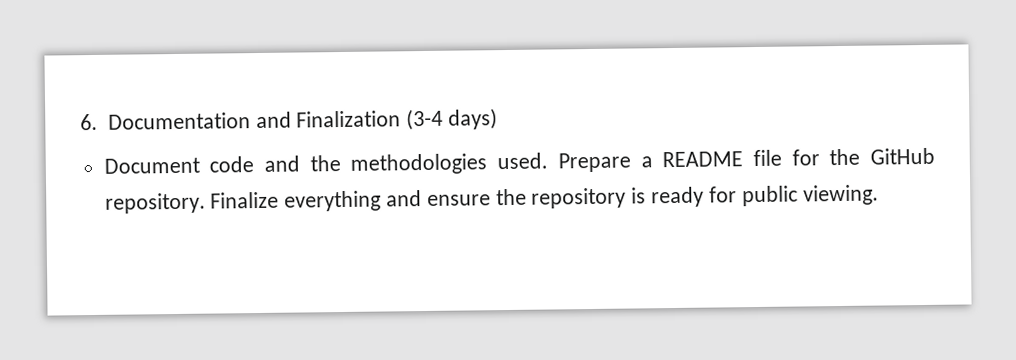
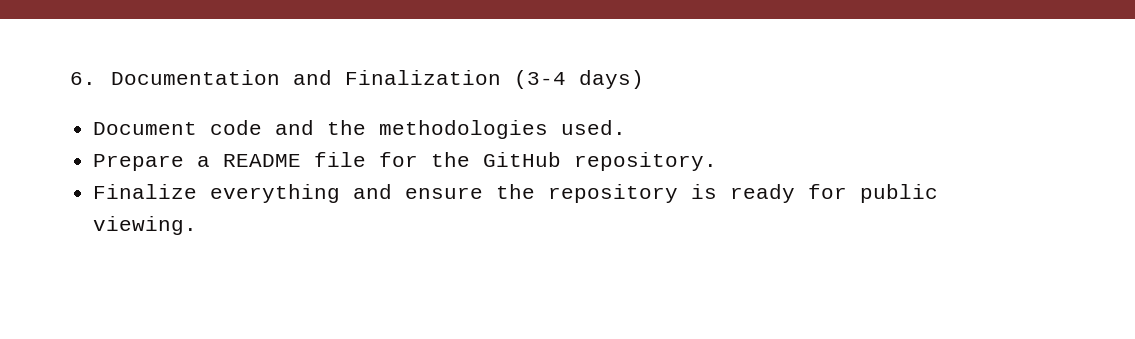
(549, 161) none -> (627, 127) //
(206, 203) none -> (718, 161) //

